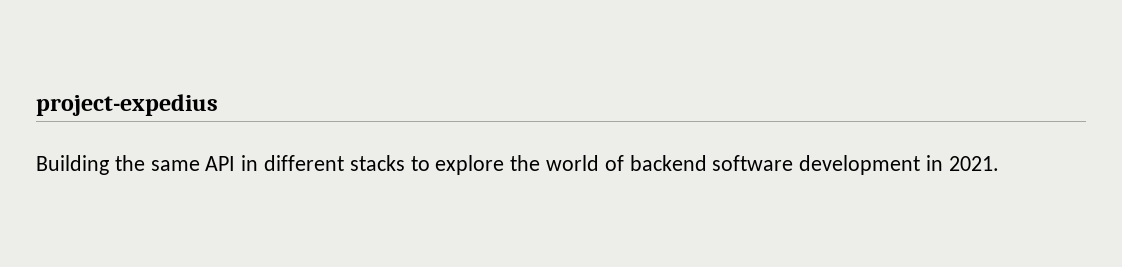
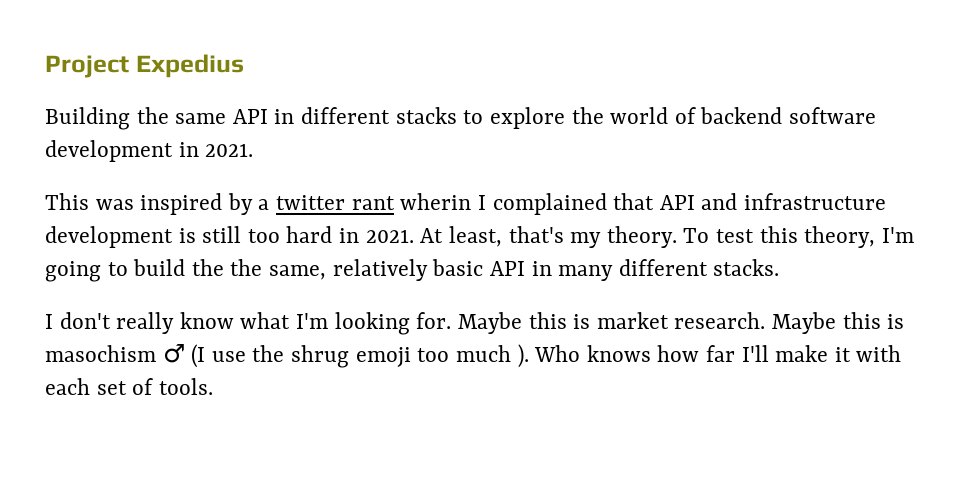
[36,94,218,116] project-expedius -> [45,54,244,78] Project Expedius
(999, 163) none -> [45,193,886,215] [45,226,914,248] [45,259,780,282] [45,312,905,335] [45,344,902,368] [45,378,213,395] // This was inspired by a twitter rant wherin I complained that API and infrastructure development is still too hard in 2021. At least, that's my theory. To test this theory, I'm going to build the the same, relatively basic API in many different stacks. // I don't really know what I'm looking for. Maybe this is market research. Maybe this is masochism ♂ (I use the shrug emoji too much ). Who knows how far I'll make it with each set of tools.

